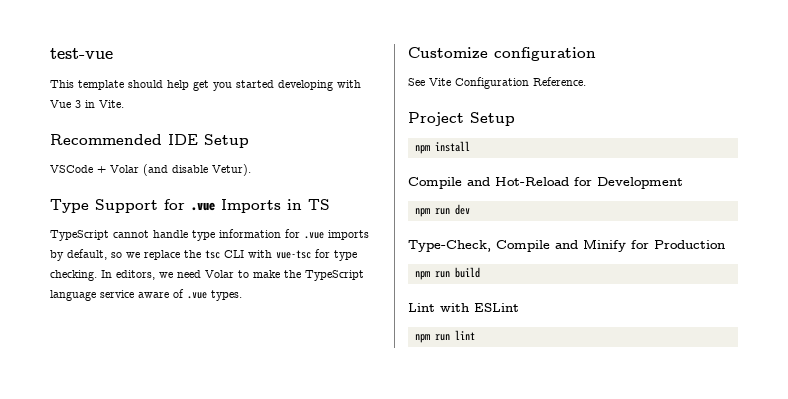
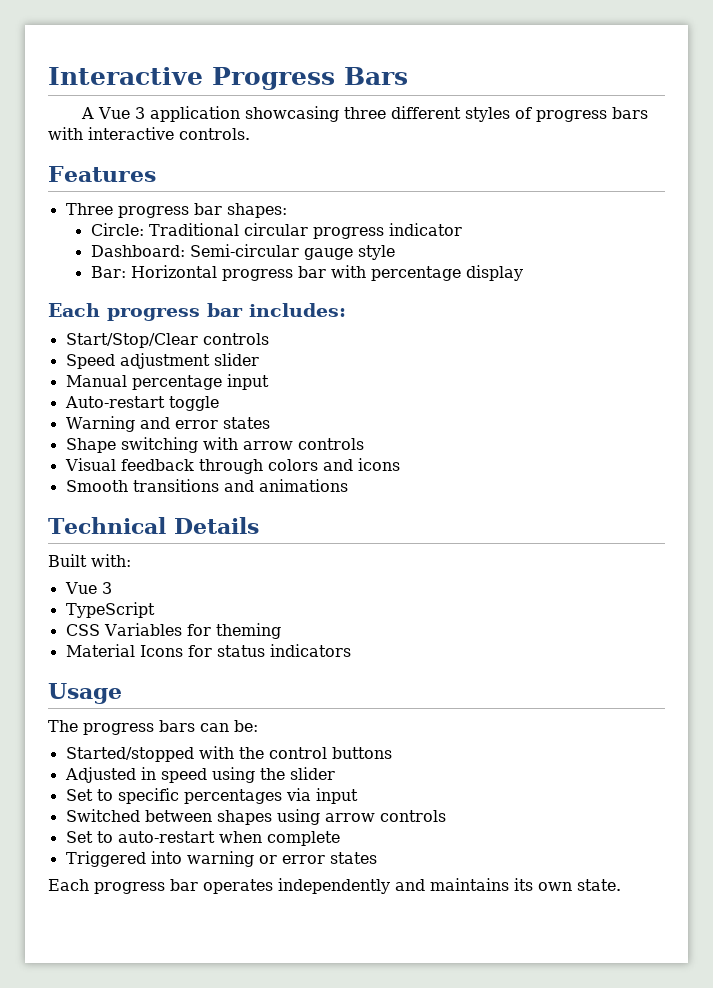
[50,48,113,59] [50,80,361,91] [50,100,124,108] [50,134,249,148] [50,164,251,176] [50,199,330,213] [50,229,369,241] [50,249,357,261] [50,270,364,281] [50,289,242,301] [408,47,596,61] [408,77,586,89] [408,112,515,126] [414,141,470,154] [408,177,683,189] [414,204,470,217] [408,239,725,252] [414,267,480,280] [408,303,519,312] [414,330,475,343] test-vue // This template should help get you started developing with Vue 3 in Vite. // Recommended IDE Setup // VSCode + Volar (and disable Vetur). // Type Support for .vue Imports in TS // TypeScript cannot handle type information for .vue imports by default, so we replace the tsc CLI with vue-tsc for type checking. In editors, we need Volar to make the TypeScript language service aware of .vue types. // Customize configuration // See Vite Configuration Reference. // Project Setup // npm install // Compile and Hot-Reload for Development // npm run dev // Type-Check, Compile and Minify for Production // npm run build // Lint with ESLint // npm run lint -> [48,67,408,90] [81,106,649,122] [48,127,250,140] [48,166,156,182] [65,203,287,218] [90,223,462,239] [90,244,395,260] [90,265,523,281] [48,303,346,321] [65,333,269,348] [65,353,259,369] [65,374,269,390] [64,396,219,411] [65,416,270,432] [65,437,364,453] [64,458,400,474] [65,479,348,492] [48,517,259,534] [48,554,131,567] [64,582,112,594] [65,602,155,618] [65,623,281,639] [65,644,351,657] [48,683,122,704] [48,720,258,735] [65,746,392,762] [64,767,335,783] [65,788,358,804] [65,809,446,825] [65,831,340,846] [65,851,377,867] [48,878,621,894] Interactive Progress Bars // A Vue 3 application showcasing three different styles of progress bars with interactive controls. // Features // Three progress bar shapes: // Circle: Traditional circular progress indicator // Dashboard: Semi-circular gauge style // Bar: Horizontal progress bar with percentage display // Each progress bar includes: // Start/Stop/Clear controls // Speed adjustment slider // Manual percentage input // Auto-restart toggle // Warning and error states // Shape switching with arrow controls // Visual feedback through colors and icons // Smooth transitions and animations // Technical Details // Built with: // Vue 3 // TypeScript // CSS Variables for theming // Material Icons for status indicators // Usage // The progress bars can be: // Started/stopped with the control buttons // Adjusted in speed using the slider // Set to specific percentages via input // Switched between shapes using arrow controls // Set to auto-restart when complete // Triggered into warning or error states // Each progress bar operates independently and maintains its own state.

